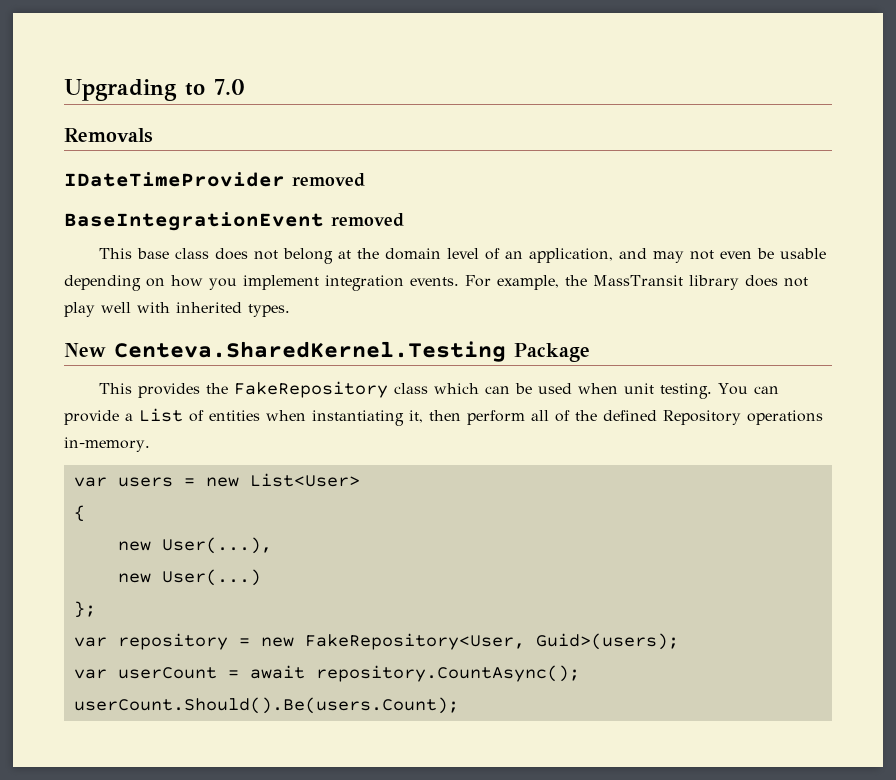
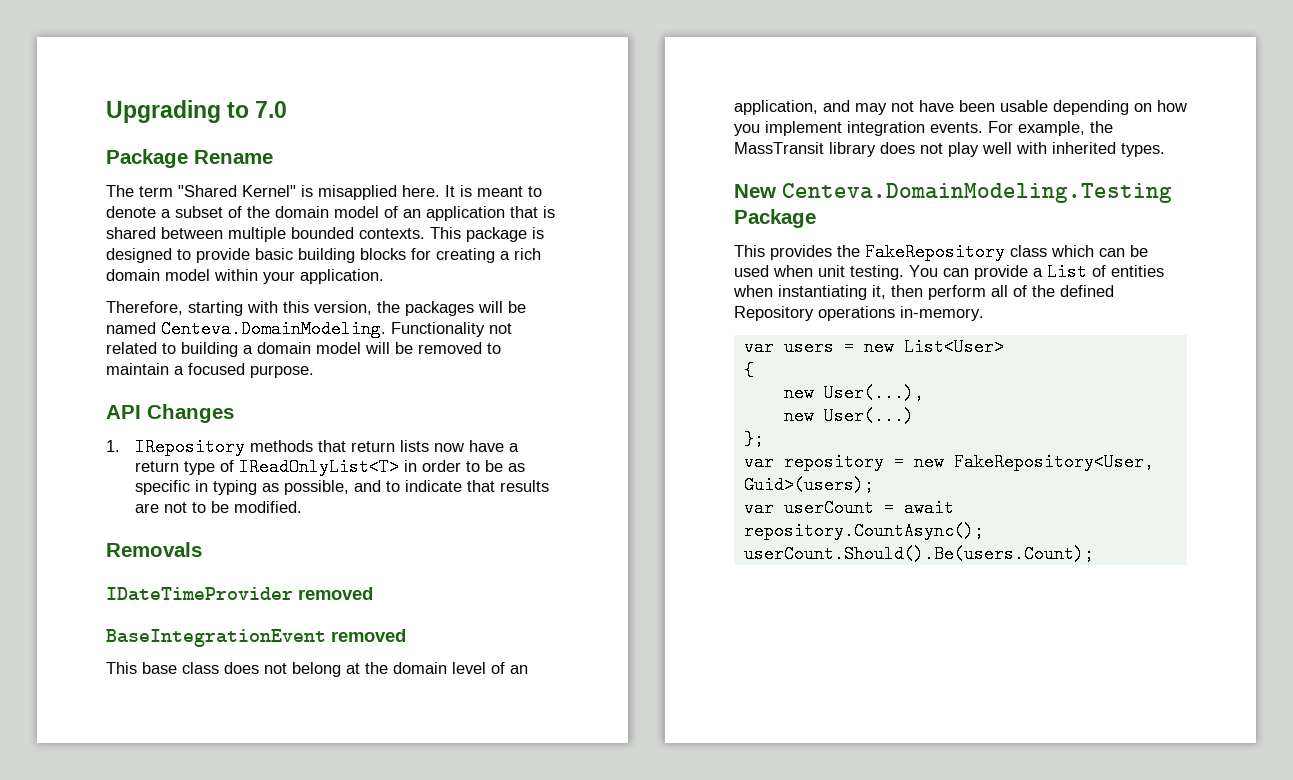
(245, 87) none -> [106,149,273,168] [106,185,542,200] [106,206,555,221] [106,227,544,242] [106,248,541,263] [106,269,384,284] [106,301,526,316] [106,320,512,338] [106,342,501,357] [106,363,314,378] [106,404,234,423] [106,438,519,456] [134,458,525,476] [134,480,549,495] [134,501,302,513] // Package Rename // The term "Shared Kernel" is misapplied here. It is meant to denote a subset of the domain model of an application that is shared between multiple bounded contexts. This package is designed to provide basic building blocks for creating a rich domain model within your application. // Therefore, starting with this version, the packages will be named Centeva.DomainModeling. Functionality not related to building a domain model will be removed to maintain a focused purpose. // API Changes // 1. IRepository methods that return lists now have a return type of IReadOnlyList<T> in order to be as specific in typing as possible, and to indicate that results are not to be modified.
[720,248,775,259] even be -> [919,100,995,112] have been
[114,341,506,362] Centeva.SharedKernel.Testing -> [782,183,1172,203] Centeva.DomainModeling.Testing

